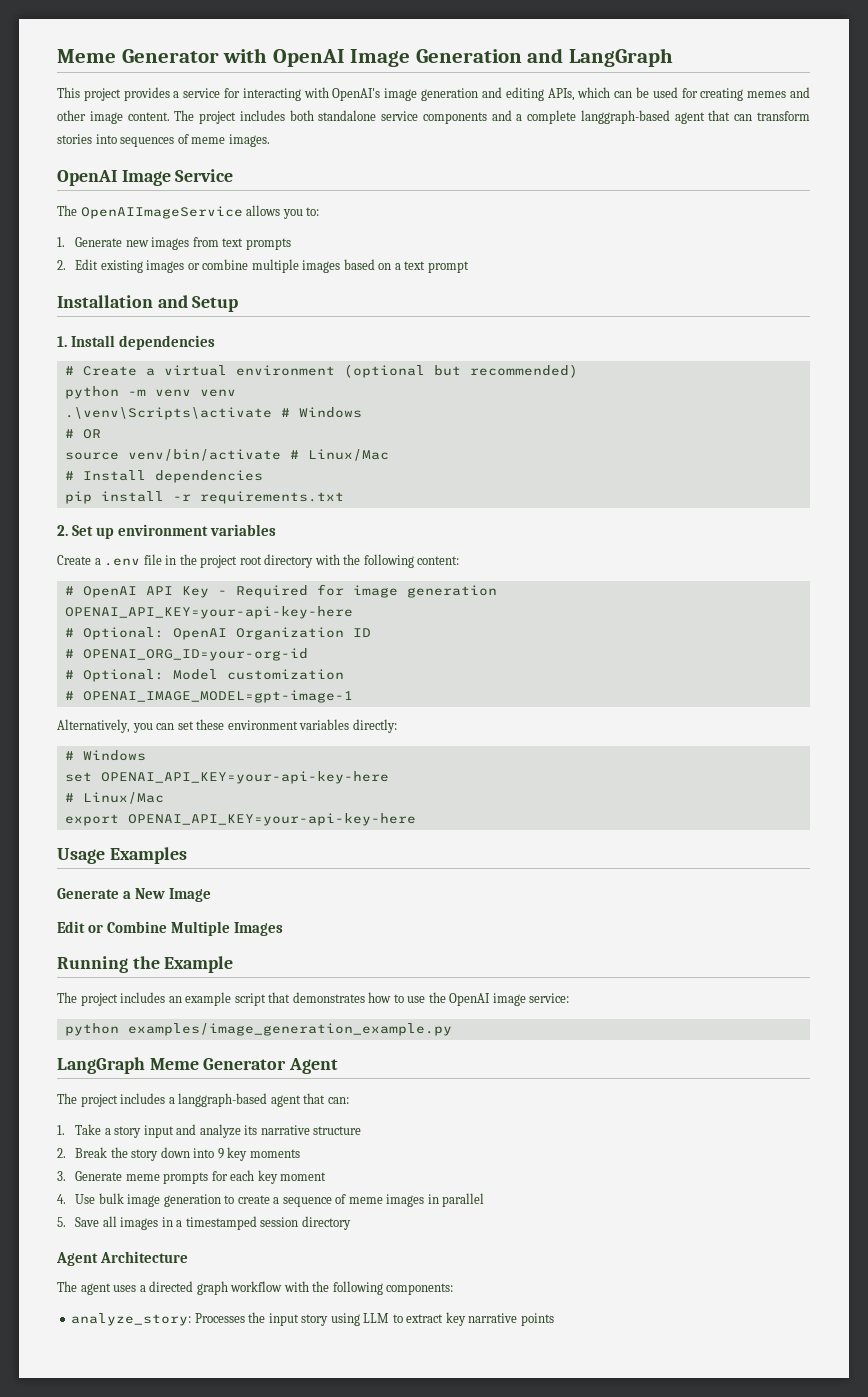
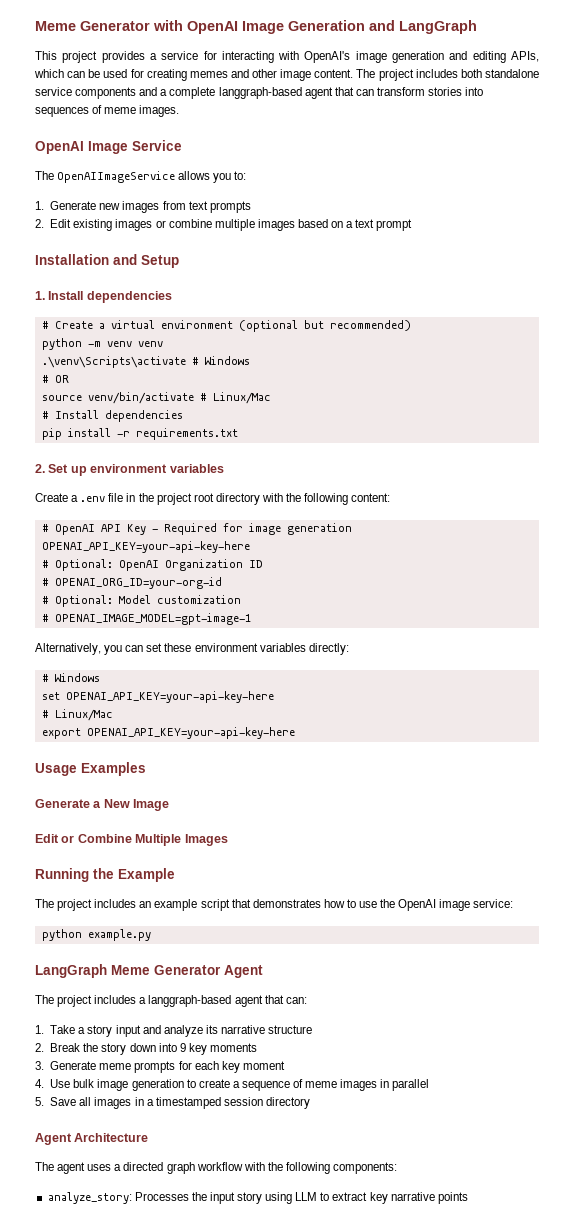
[127,1023,452,1036] examples/image_generation_example.py -> [87,929,151,941] example.py

